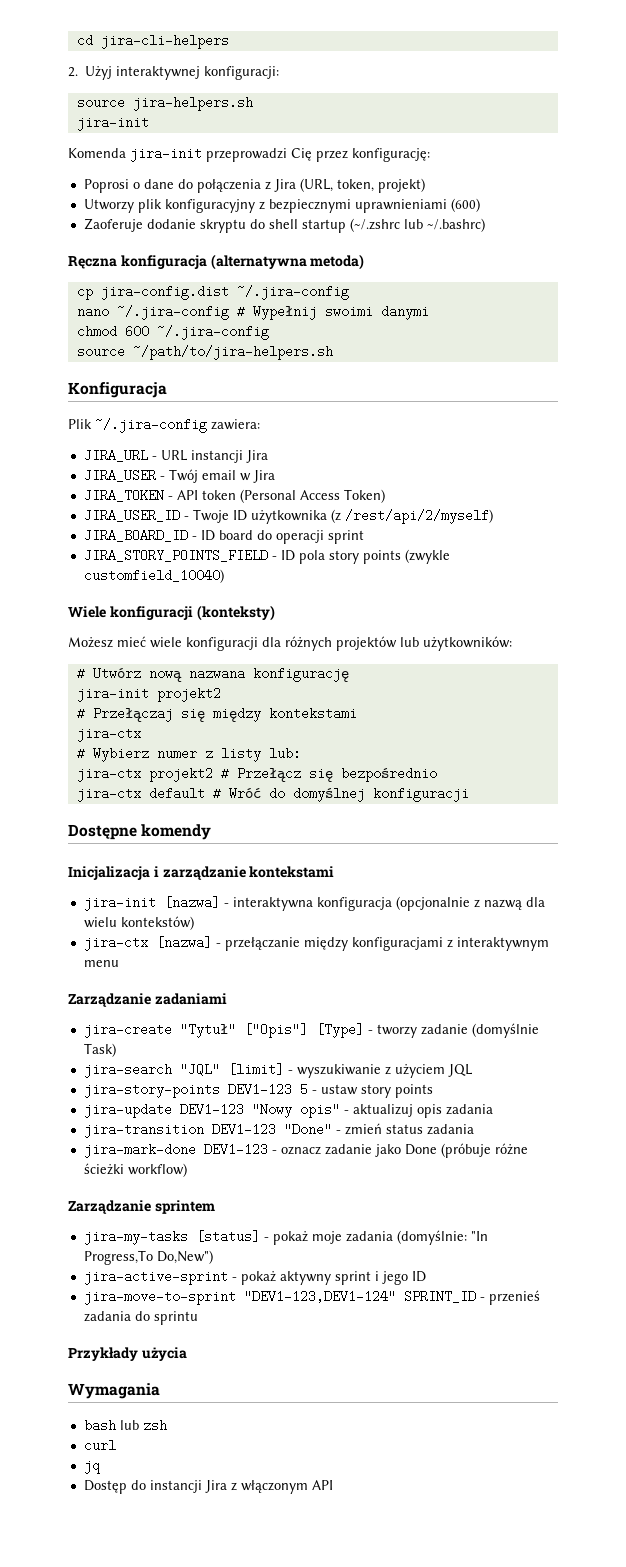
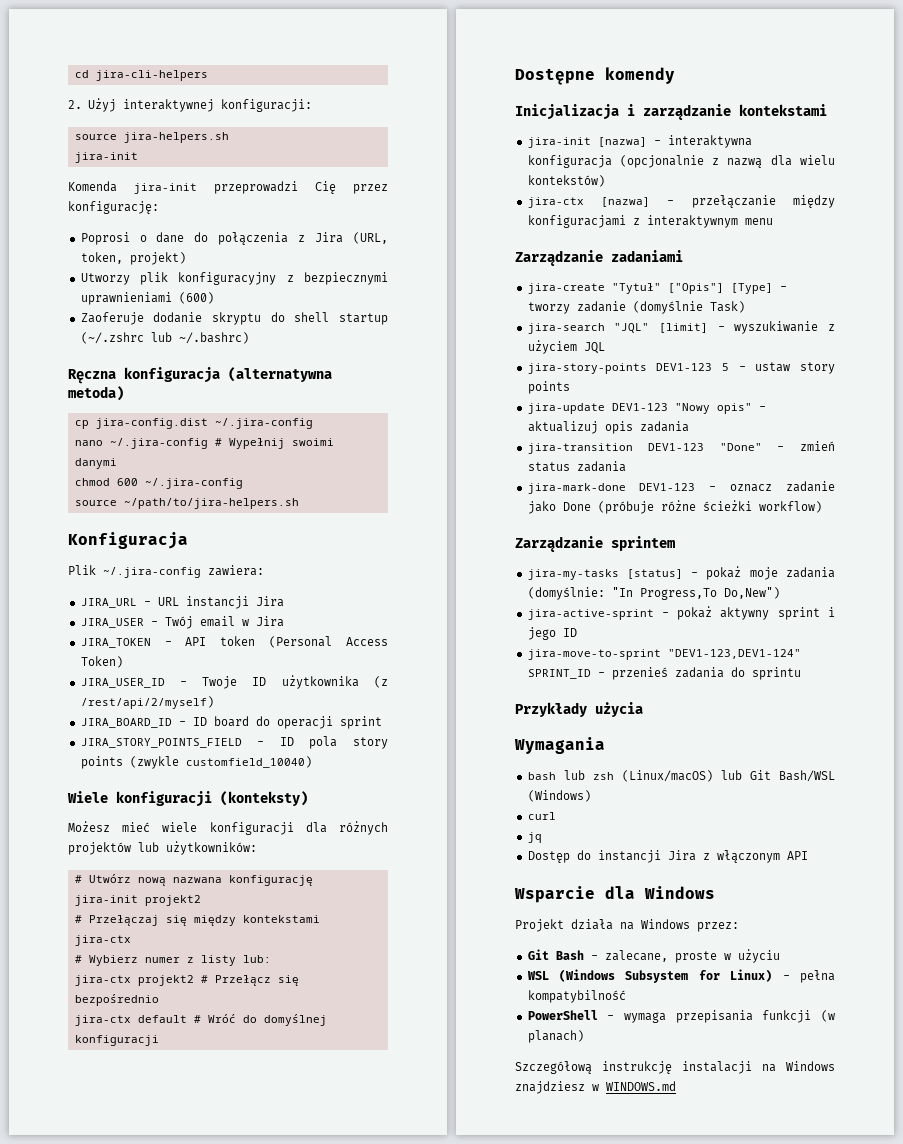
(167, 1425) none -> [621,770,835,782] [527,790,591,802] (Linux/macOS) lub Git Bash/WSL (Windows)
(333, 1485) none -> [514,886,715,903] [515,919,739,932] [527,949,780,963] [526,969,835,983] [527,990,626,1003] [527,1010,835,1023] [527,1030,584,1043] [515,1061,835,1074] [515,1081,676,1094] // Wsparcie dla Windows // Projekt działa na Windows przez: // Git Bash - zalecane, proste w użyciu // WSL (Windows Subsystem for Linux) - pełna kompatybilność // PowerShell - wymaga przepisania funkcji (w planach) // Szczegółową instrukcję instalacji na Windows znajdziesz w WINDOWS.md

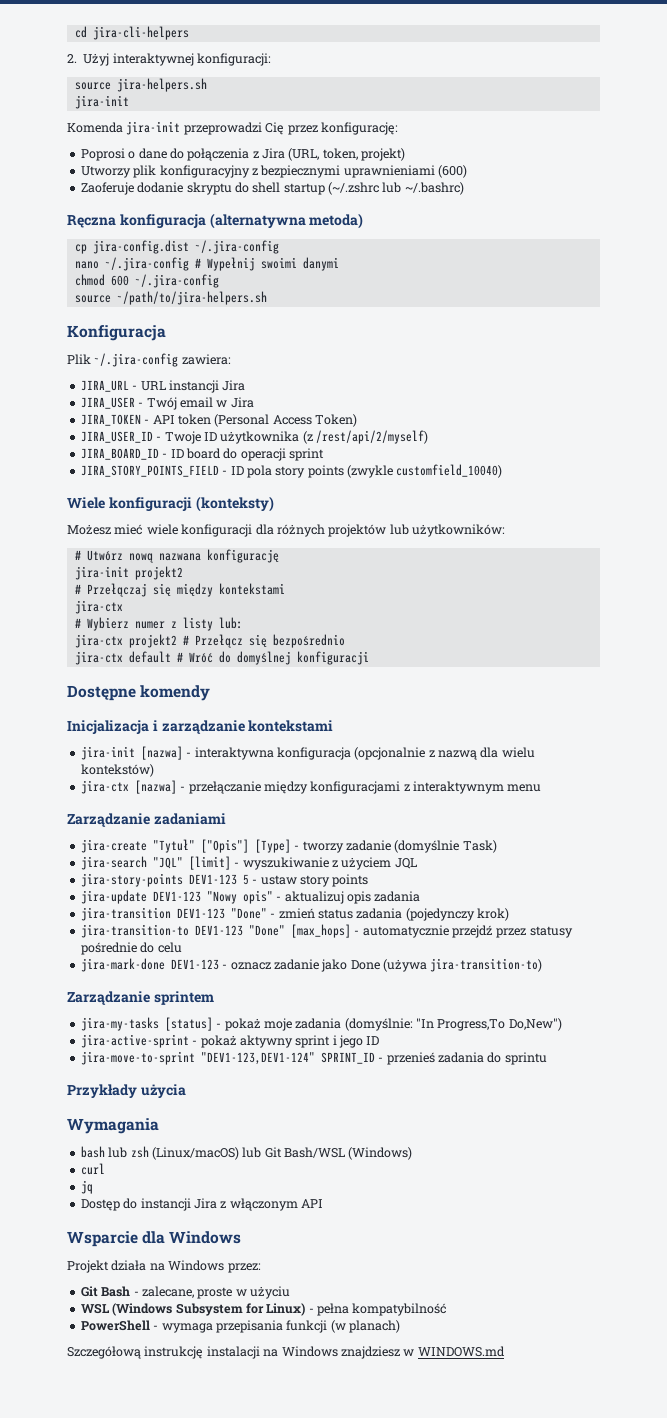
(626, 466) none -> [405,908,509,921] [80,924,573,938] [80,942,182,955] (pojedynczy krok) // jira-transition-to DEV1-123 "Done" [max_hops] - automatycznie przejdź przez statusy pośrednie do celu
[597,500,822,514] (próbuje różne ścieżki workflow) -> [383,958,543,972] (używa jira-transition-to)

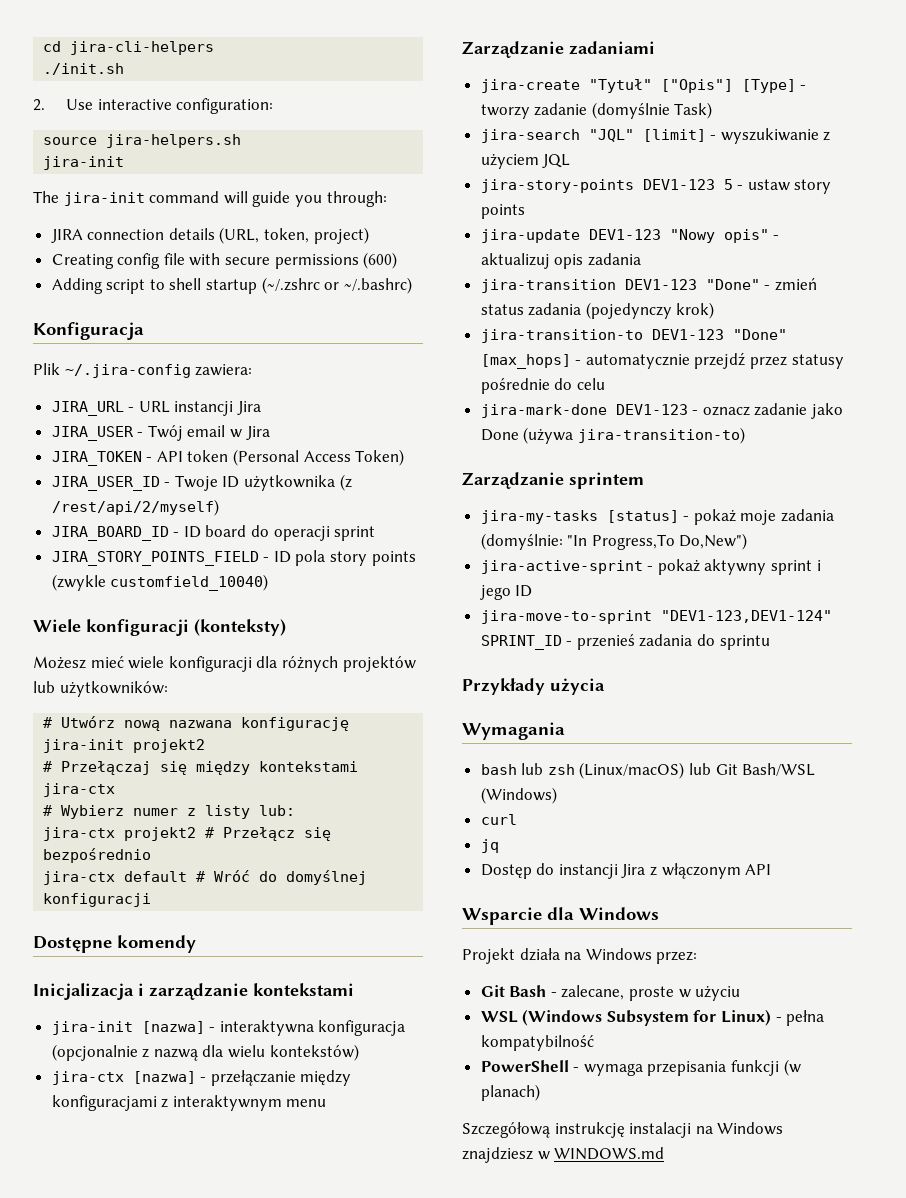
(189, 33) none -> [43,63,125,75] // ./init.sh
[83,53,271,66] Użyj interaktywnej konfiguracji: -> [66,98,274,114] Use interactive configuration:
[67,121,398,135] [80,148,406,161] [80,165,467,178] [80,182,249,195] Komenda jira-init przeprowadzi Cię przez konfigurację: // Poprosi o dane do połączenia z Jira (URL, token, projekt) // Utworzy plik konfiguracyjny z bezpiecznymi uprawnieniami (600) // Zaoferuje dodanie skryptu do -> [33,191,387,207] [50,227,369,244] [51,252,398,269] [51,278,165,294] The jira-init command will guide you through: // JIRA connection details (URL, token, project) // Creating config file with secure permissions (600) // Adding script to
[382,182,402,193] lub -> [324,282,340,290] or
[67,213,364,229] [74,240,279,254] [74,257,339,271] [74,274,219,288] [74,291,267,305] // Ręczna konfiguracja (alternatywna metoda) // cp jira-config.dist ~/.jira-config // nano ~/.jira-config # Wypełnij swoimi danymi // chmod 600 ~/.jira-config // source ~/path/to/jira-helpers.sh -> (412, 285) none

